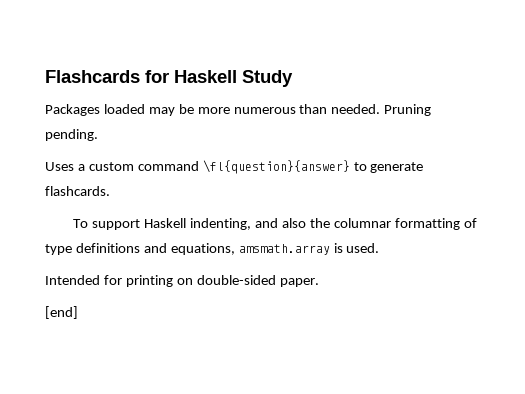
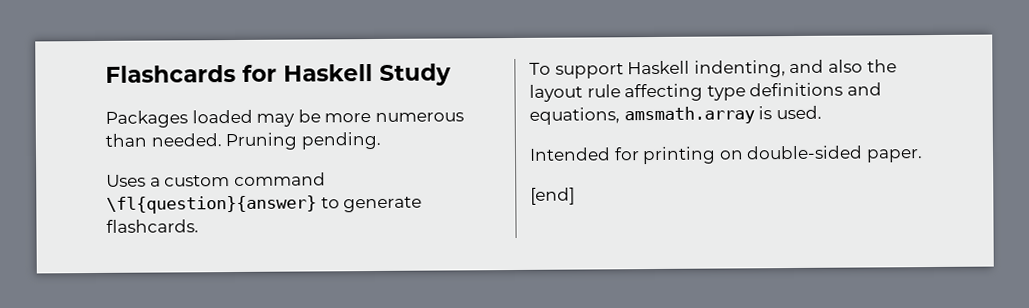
[333,218,477,230] columnar formatting of -> [529,83,704,102] layout rule affecting

